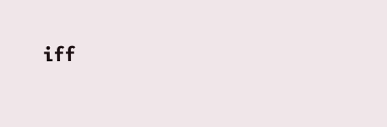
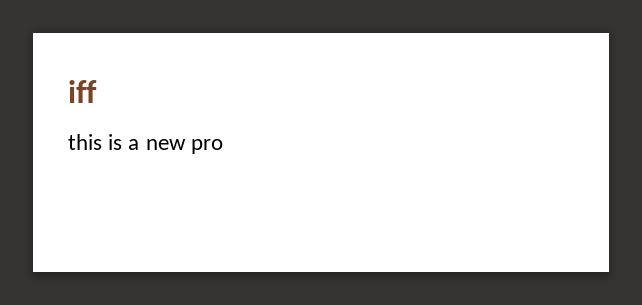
(76, 53) none -> [68,134,223,154] // this is a new pro

